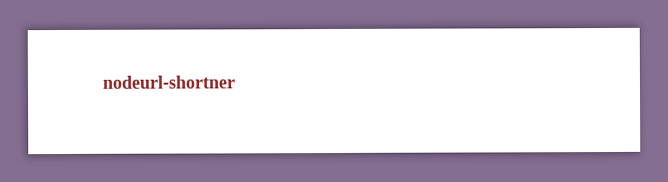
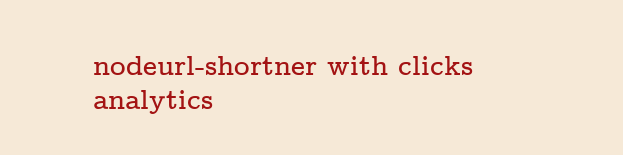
(235, 82) none -> [327,56,473,75] [93,90,213,114] with clicks analytics

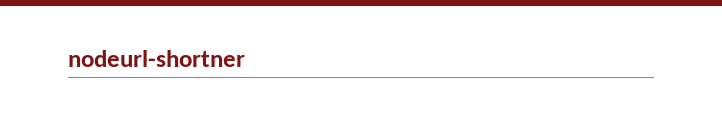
[327,56,473,75] [93,90,213,114] with clicks analytics -> (245, 58) none

